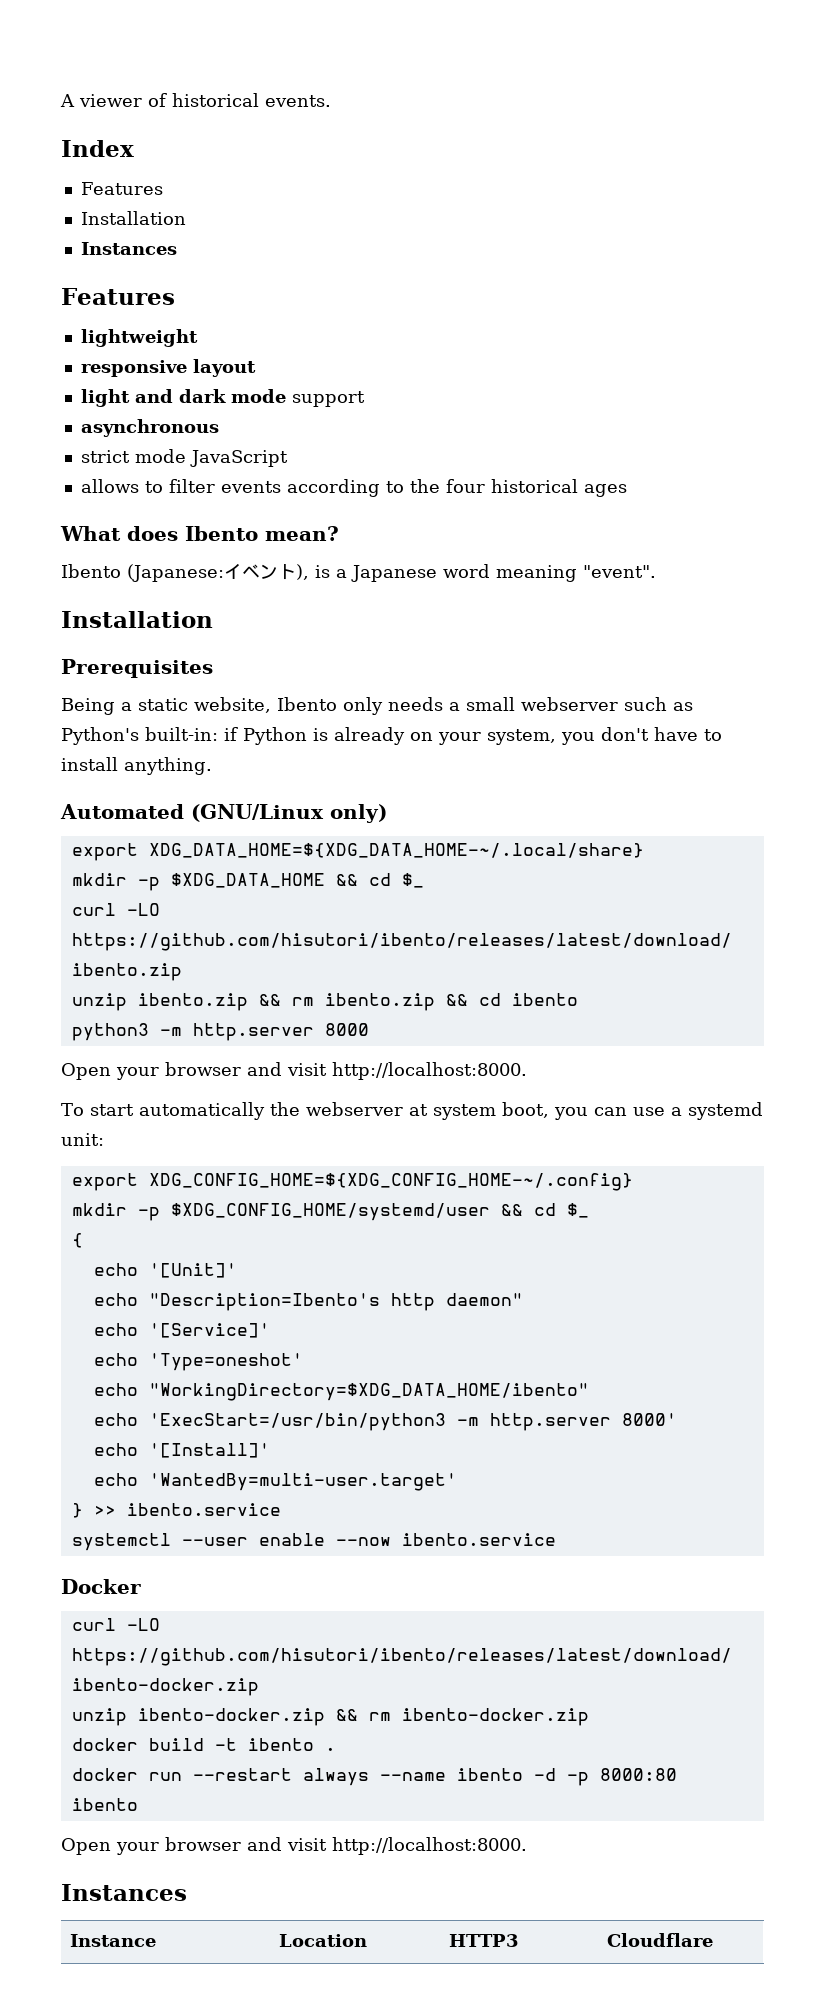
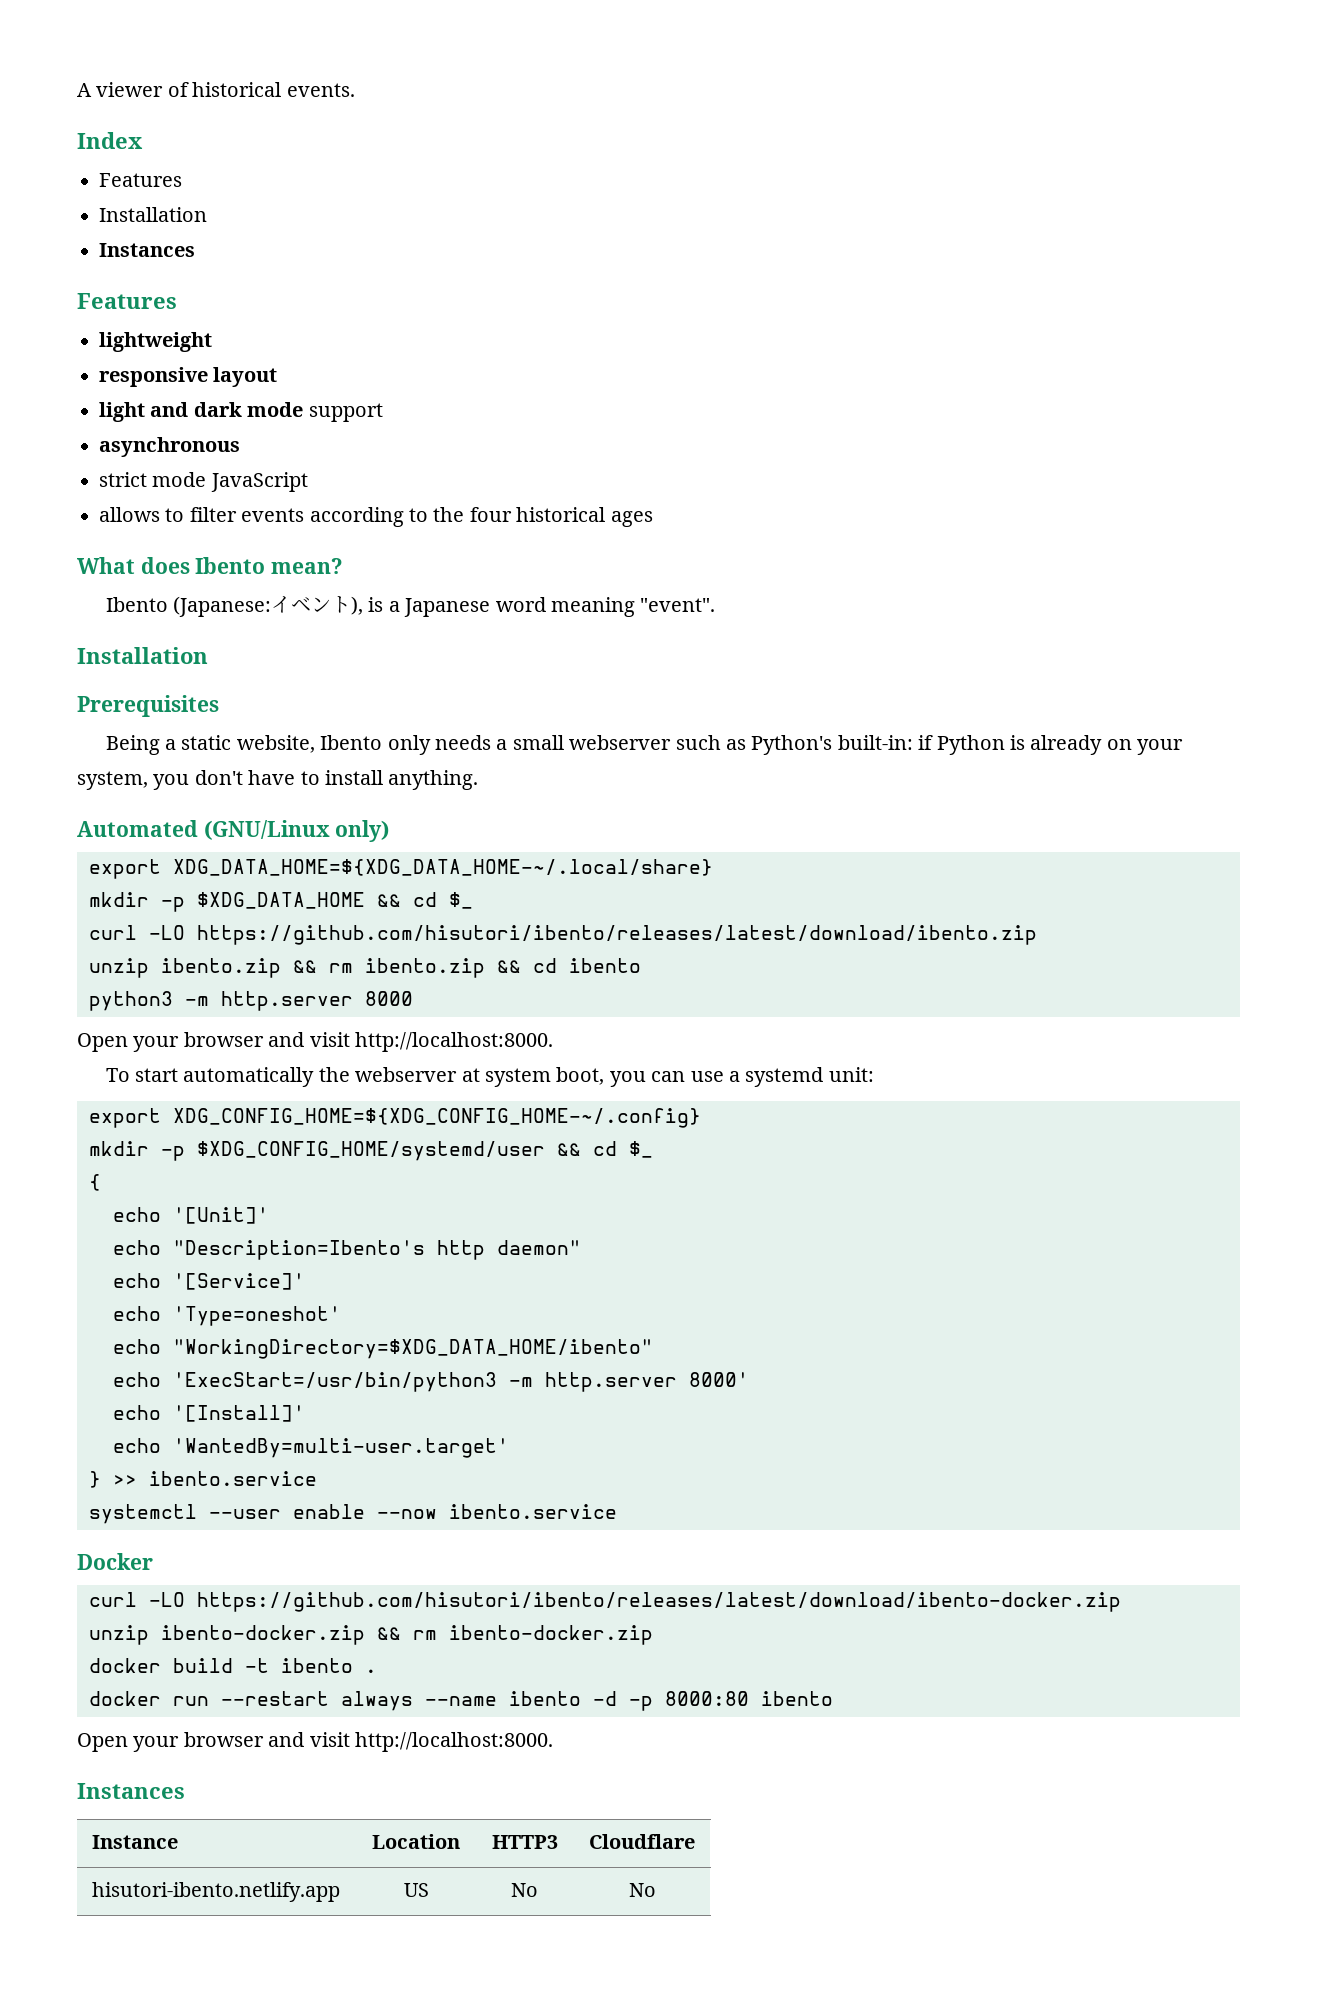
(713, 1940) none -> [92,1882,341,1902] [403,1883,429,1897] [511,1883,538,1897] [628,1883,656,1897] // hisutori-ibento.netlify.app | US | No | No

